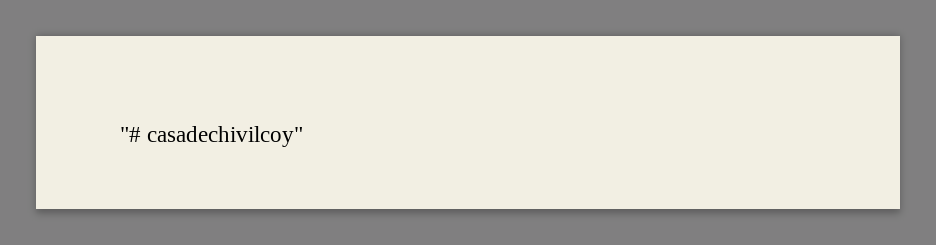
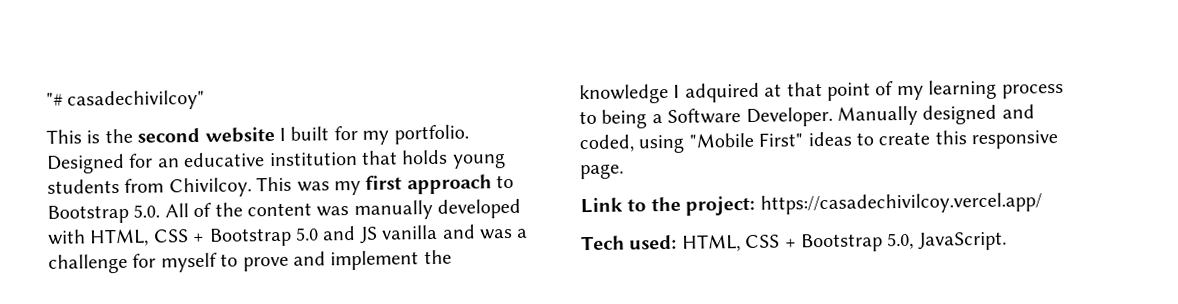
(304, 136) none -> [46,124,469,145] [46,149,506,174] [47,174,515,198] [47,198,522,224] [47,224,529,247] [48,249,452,274] [579,79,1064,105] [579,104,1035,129] [579,130,1059,154] [580,163,624,180] [580,192,1042,216] [581,231,1007,253] // This is the second website I built for my portfolio. Designed for an educative institution that holds young students from Chivilcoy. This was my first approach to Bootstrap 5.0. All of the content was manually developed with HTML, CSS + Bootstrap 5.0 and JS vanilla and was a challenge for myself to prove and implement the knowledge I adquired at that point of my learning process to being a Software Developer. Manually designed and coded, using "Mobile First" ideas to create this responsive page. // Link to the project: https://casadechivilcoy.vercel.app/ // Tech used: HTML, CSS + Bootstrap 5.0, JavaScript.

